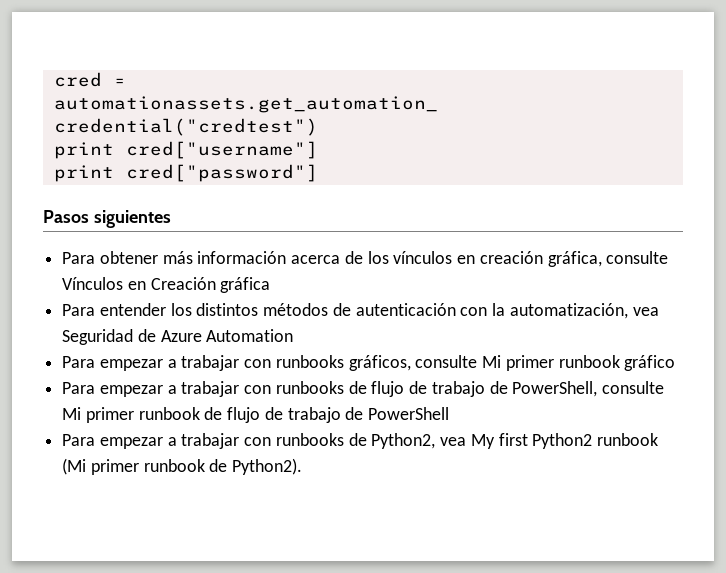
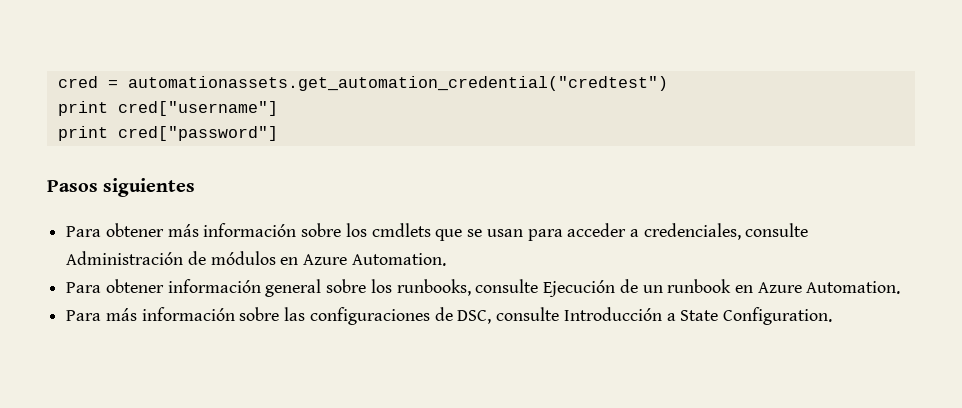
[291,251,669,267] [62,277,271,293] [62,303,659,319] [62,329,294,345] [62,355,676,371] [62,381,664,397] [62,407,450,423] [62,433,658,449] [62,458,303,475] acerca de los vínculos en creación gráfica, consulte Vínculos en Creación gráfica // Para entender los distintos métodos de autenticación con la automatización, vea Seguridad de Azure Automation // Para empezar a trabajar con runbooks gráficos, consulte Mi primer runbook gráfico // Para empezar a trabajar con runbooks de flujo de trabajo de PowerShell, consulte Mi primer runbook de flujo de trabajo de PowerShell // Para empezar a trabajar con runbooks de Python2, vea My first Python2 runbook (Mi primer runbook de Python2). -> [301,223,809,241] [66,251,446,266] [66,279,901,297] [66,307,832,325] sobre los cmdlets que se usan para acceder a credenciales, consulte Administración de módulos en Azure Automation. // Para obtener información general sobre los runbooks, consulte Ejecución de un runbook en Azure Automation. // Para más información sobre las configuraciones de DSC, consulte Introducción a State Configuration.

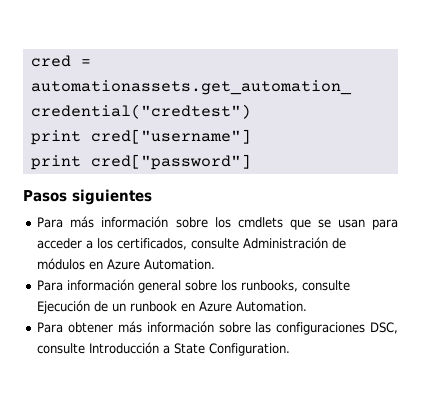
[105,223,164,237] obtener -> (64, 222) none
[643,223,741,240] credenciales, -> [97,238,188,250] los certificados,
[105,279,164,293] obtener -> (64, 285) none
(102, 315) none -> [68,322,114,333] obtener
[434,307,453,321] de -> (366, 328) none

